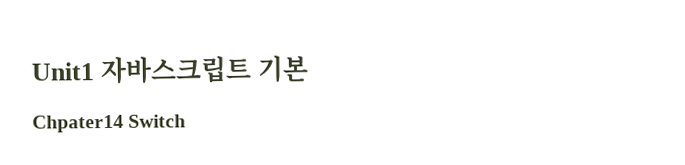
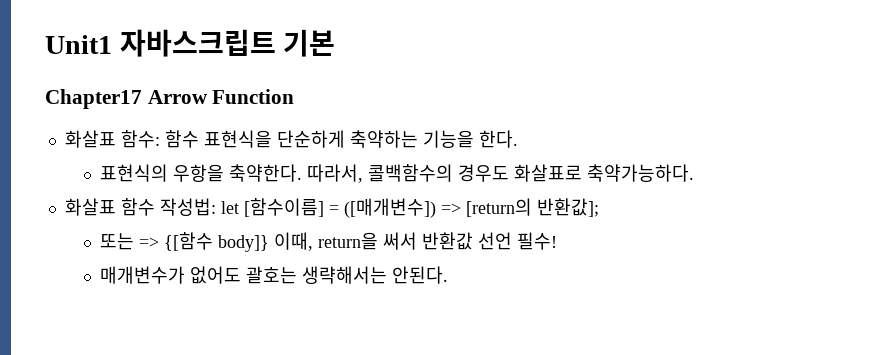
[32,114,187,133] Chpater14 Switch -> [45,89,295,109] [64,130,518,148] [100,164,695,183] [64,198,599,218] [100,232,558,252] [100,266,449,284] Chapter17 Arrow Function // 화살표 함수: 함수 표현식을 단순하게 축약하는 기능을 한다. // 표현식의 우항을 축약한다. 따라서, 콜백함수의 경우도 화살표로 축약가능하다. // 화살표 함수 작성법: let [함수이름] = ([매개변수]) => [return의 반환값]; // 또는 => {[함수 body]} 이때, return을 써서 반환값 선언 필수! // 매개변수가 없어도 괄호는 생략해서는 안된다.

